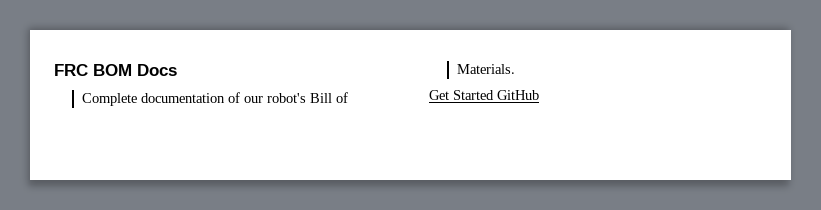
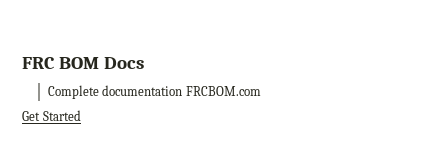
[228,92,349,103] [457,64,516,74] of our robot's Bill of Materials. -> [185,86,261,96] FRCBOM.com
[497,90,539,100] GitHub -> (81, 115) none

